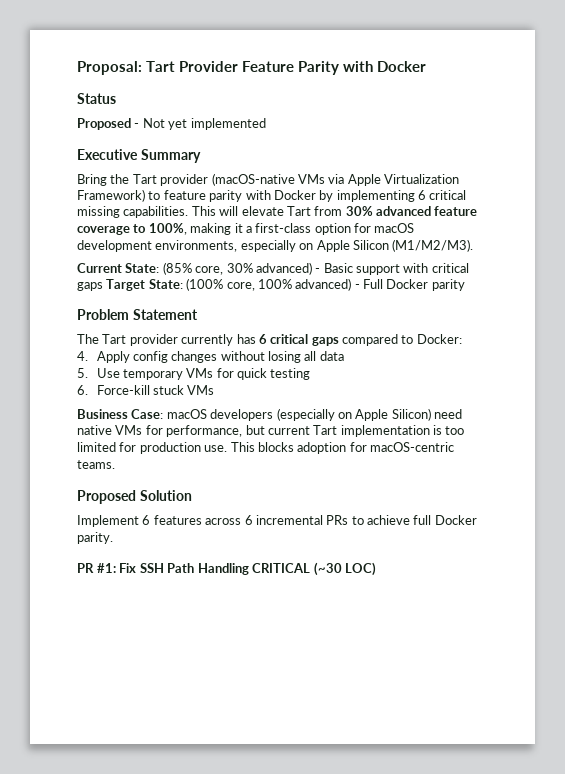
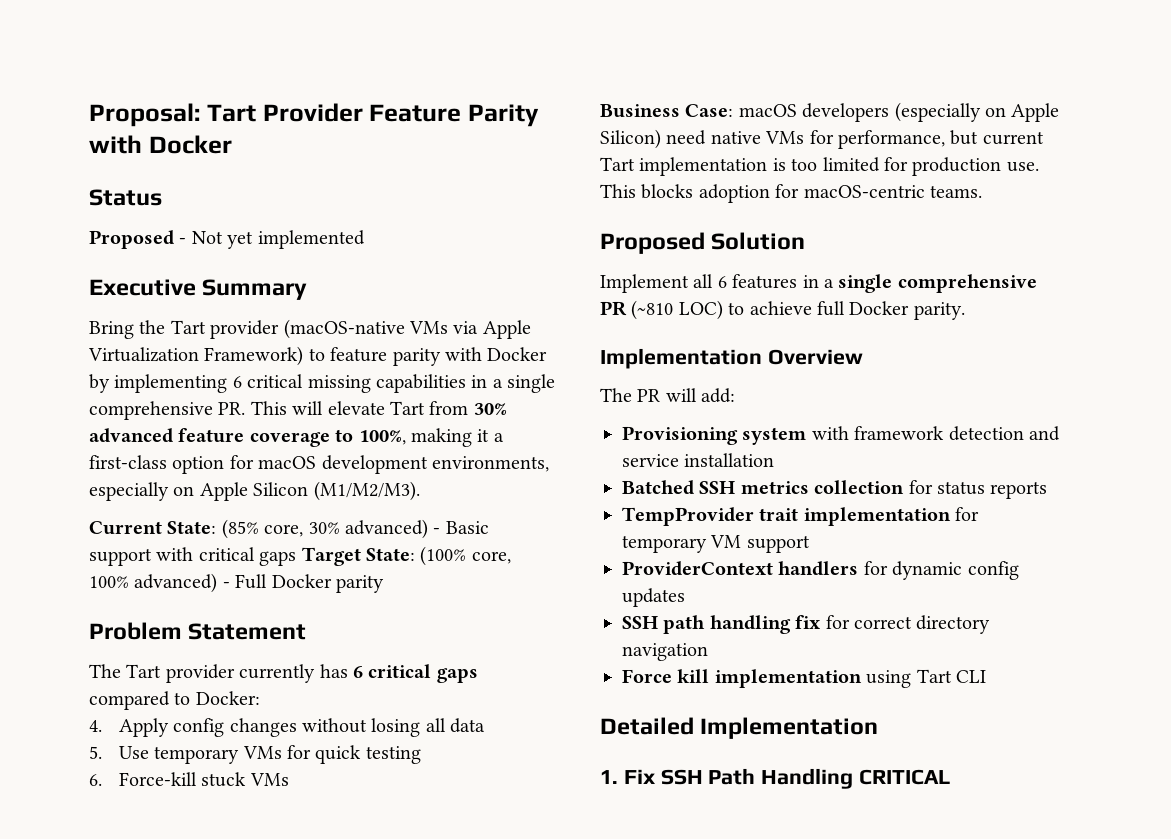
[123,206,189,218] capabilities. -> [376,374,556,393] [89,401,246,420] capabilities in a single comprehensive PR.
(139, 521) none -> [693,274,714,288] all
[205,515,349,525] across 6 incremental PRs -> [802,274,1037,293] [600,300,723,320] in a single comprehensive PR (~810 LOC)
[77,563,116,573] PR #1: -> [600,348,863,369] [600,388,736,403] [622,426,1060,445] [622,453,775,467] [622,480,1048,499] [622,507,980,526] [622,535,810,553] [622,561,1019,580] [622,588,685,607] [622,615,991,634] [622,643,708,661] [622,669,986,688] [600,717,879,739] [600,770,618,784] Implementation Overview // The PR will add: // Provisioning system with framework detection and service installation // Batched SSH metrics collection for status reports // TempProvider trait implementation for temporary VM support // ProviderContext handlers for dynamic config updates // SSH path handling fix for correct directory navigation // Force kill implementation using Tart CLI // Detailed Implementation // 1.
[313,562,377,576] (~30 LOC) -> (951, 777) none

